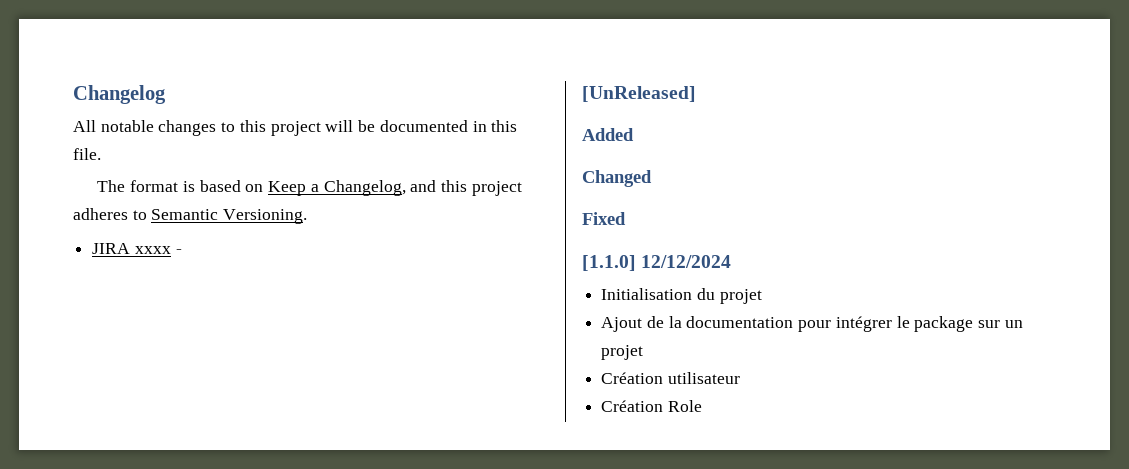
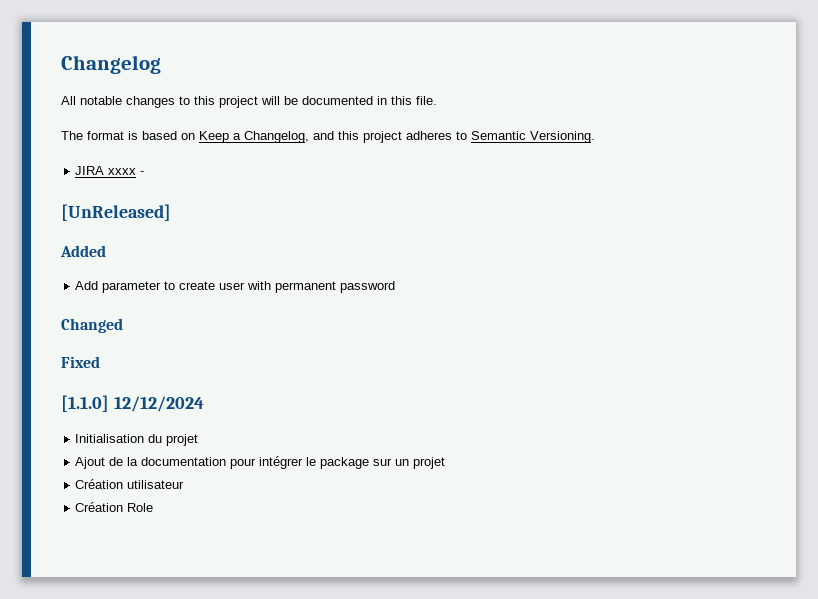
(634, 134) none -> [75,281,396,293] // Add parameter to create user with permanent password

